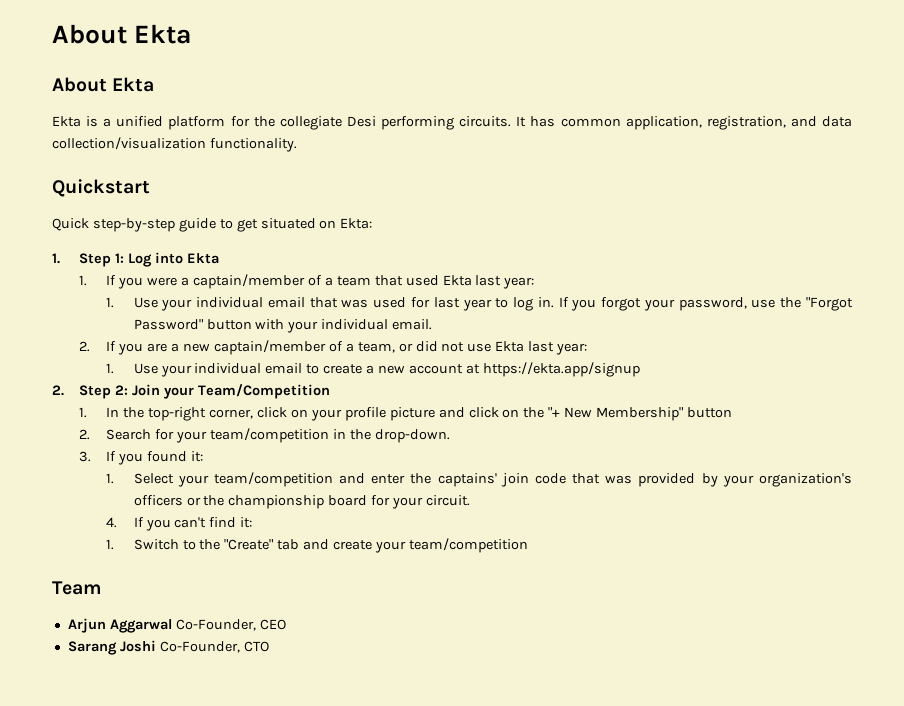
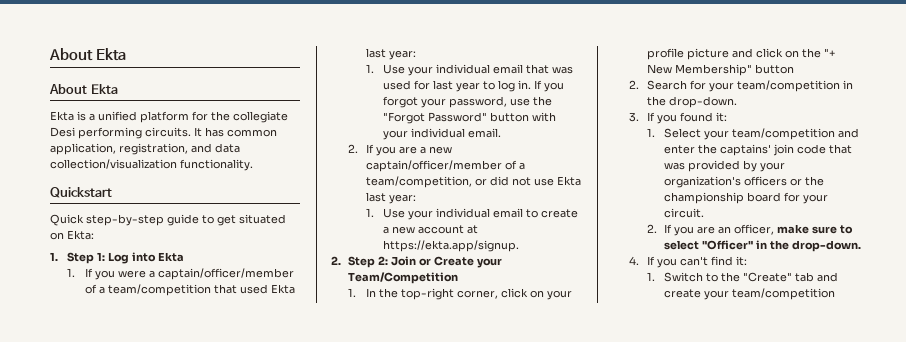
[193,274,371,289] captain/member of a team -> [157,268,294,280] [84,284,211,296] captain/officer/member of a team/competition
[213,340,395,355] captain/member of a team, -> [365,160,525,172] [365,176,472,188] captain/officer/member of a team/competition,
[482,362,640,377] https://ekta.app/signup -> [382,240,519,252] https://ekta.app/signup.
(161, 390) none -> [419,256,475,266] or Create
[106,517,171,531] 4. If you -> [646,224,853,236] [663,240,861,252] [629,256,677,268] 2. If you are an officer, make sure to select "Officer" in the drop-down. // 4. If you
[52,581,102,595] [67,618,286,633] [67,640,269,655] // Team // Arjun Aggarwal Co-Founder, CEO // Sarang Joshi Co-Founder, CTO -> (835, 294) none

